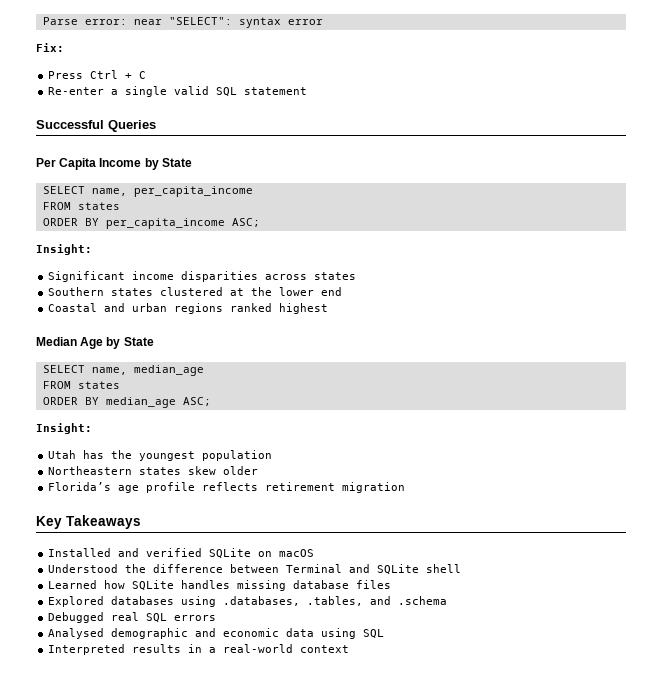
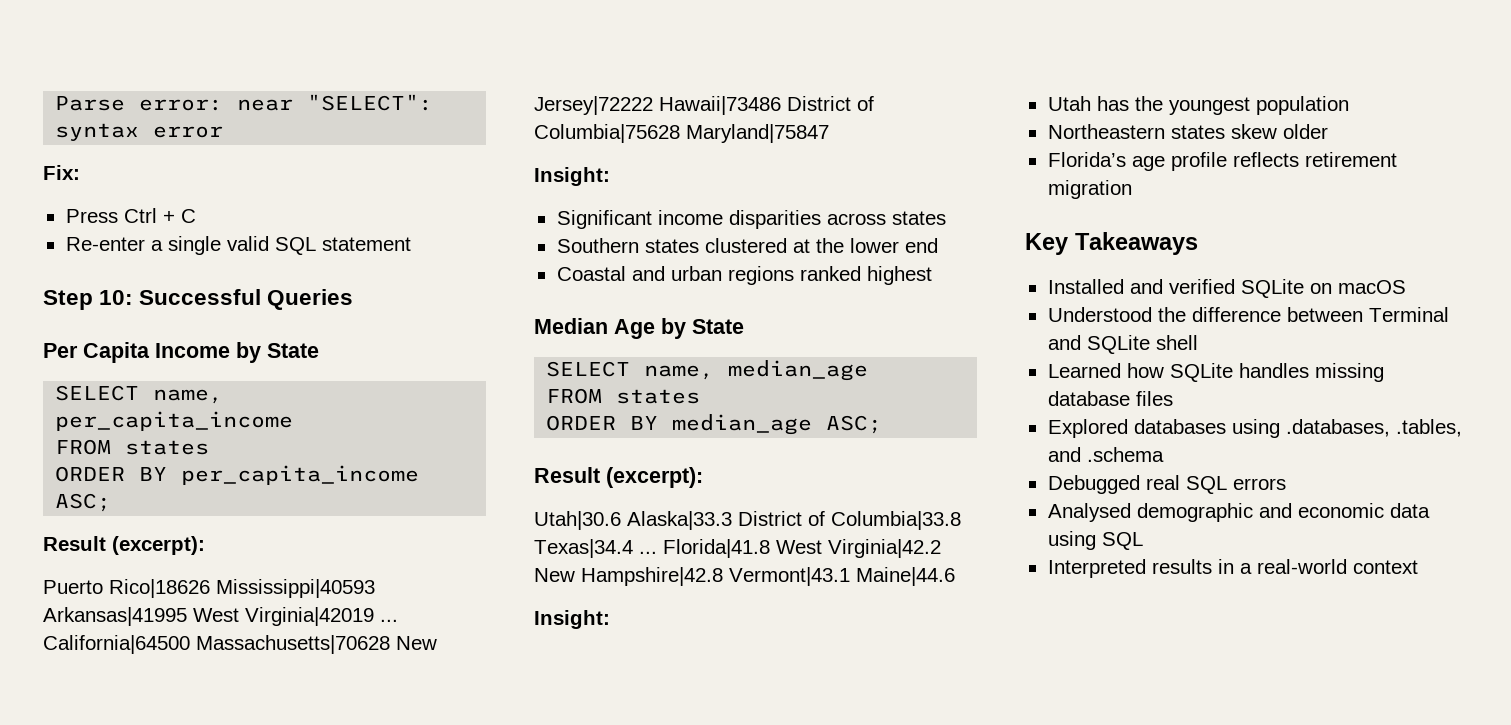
(308, 91) none -> [43,290,134,310] Step 10:
(260, 222) none -> [43,536,205,555] [43,579,375,598] [43,607,398,626] [43,635,437,654] [534,96,874,115] [534,124,829,143] // Result (excerpt): // Puerto Rico|18626 Mississippi|40593 Arkansas|41995 West Virginia|42019 ... California|64500 Massachusetts|70628 New Jersey|72222 Hawaii|73486 District of Columbia|75628 Maryland|75847
(211, 401) none -> [534,467,703,488] [534,511,961,530] [534,539,941,558] [534,567,955,586] // Result (excerpt): // Utah|30.6 Alaska|33.3 District of Columbia|33.8 Texas|34.4 ... Florida|41.8 West Virginia|42.2 New Hampshire|42.8 Vermont|43.1 Maine|44.6

